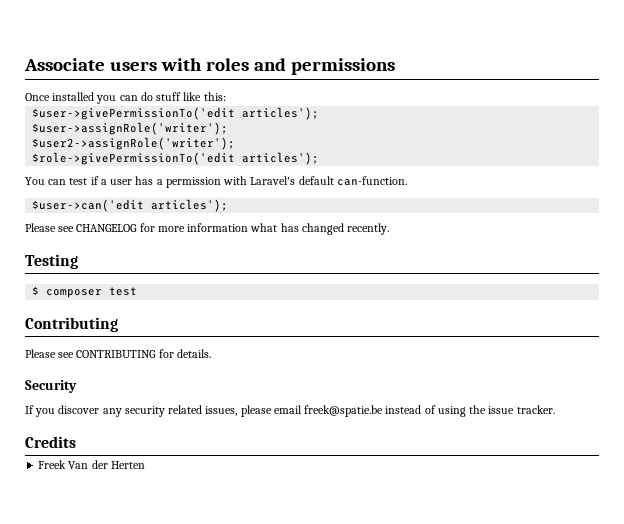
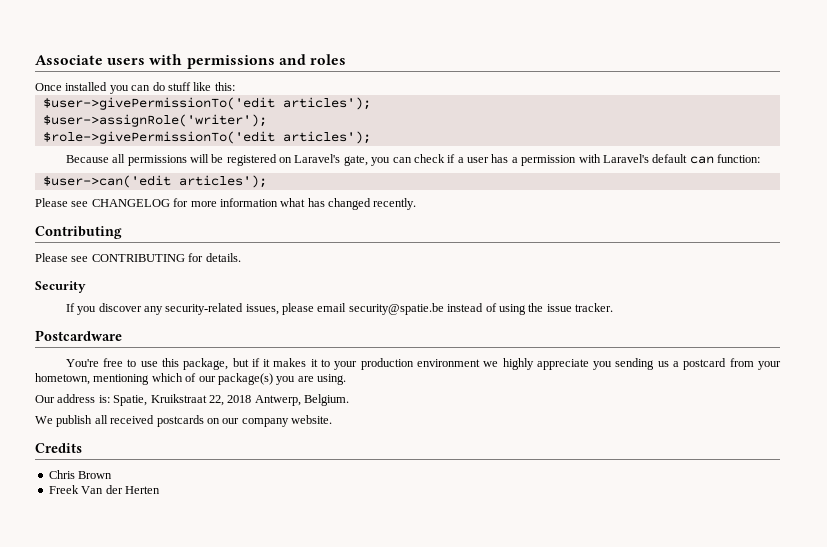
(202, 64) none -> [186,54,306,69] permissions and
[253,58,395,75] and permissions -> (346, 59) none
[32,137,236,150] // $user2->assignRole('writer'); -> (267, 120) none
[25,177,88,185] You can test -> [65,154,445,166] Because all permissions will be registered on Laravel's gate, you can check
[336,176,407,186] can-function. -> [689,154,760,164] can function:
[25,254,78,269] [32,286,138,298] // Testing // $ composer test -> (417, 204) none
[124,405,203,417] security related -> [165,303,244,315] security-related
[304,405,384,417] freek@spatie.be -> [348,303,444,315] security@spatie.be
(555, 409) none -> [35,330,122,341] [65,358,782,370] [35,373,346,385] [35,394,349,406] [35,415,332,427] // Postcardware // You're free to use this package, but if it makes it to your production environment we highly appreciate you sending us a postcard from your hometown, mentioning which of our package(s) you are using. // Our address is: Spatie, Kruikstraat 22, 2018 Antwerp, Belgium. // We publish all received postcards on our company website.
(76, 442) none -> [48,470,113,479] // Chris Brown

